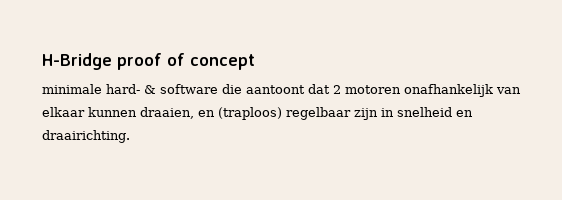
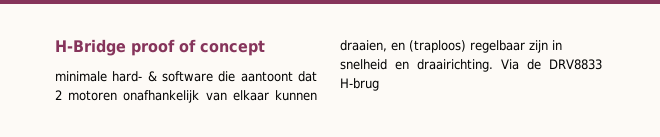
(130, 136) none -> [501,59,602,70] [340,78,379,91] Via de DRV8833 H-brug

